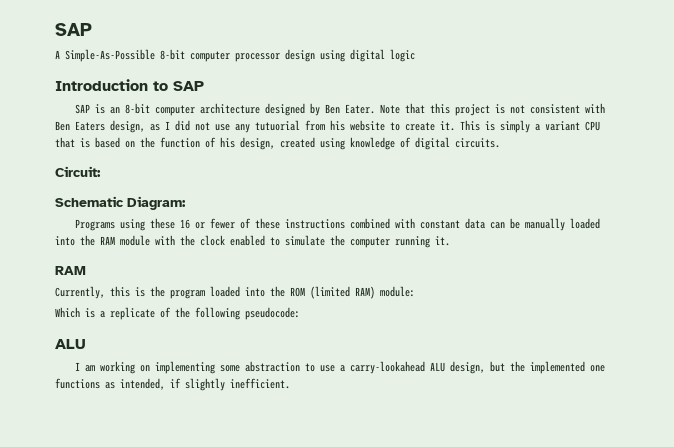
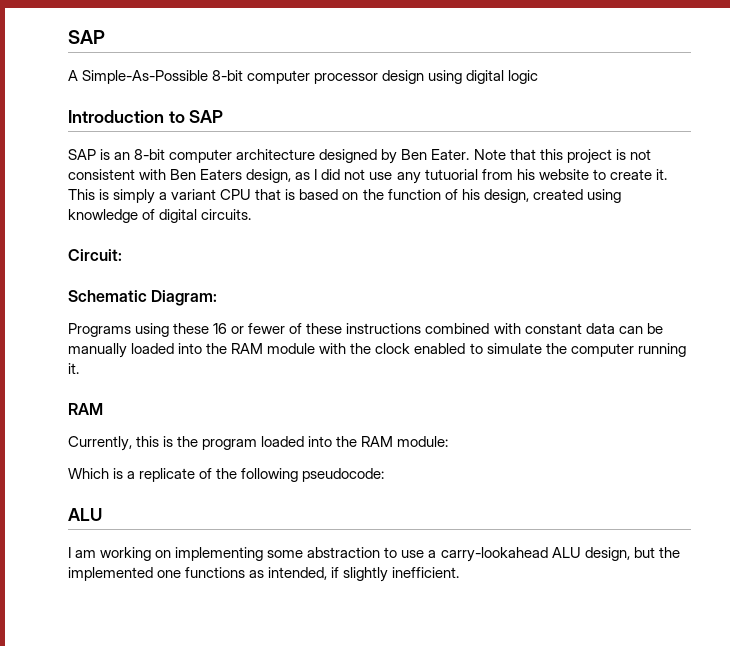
[290,286,375,299] ROM (limited RAM) -> [361,436,394,447] RAM

